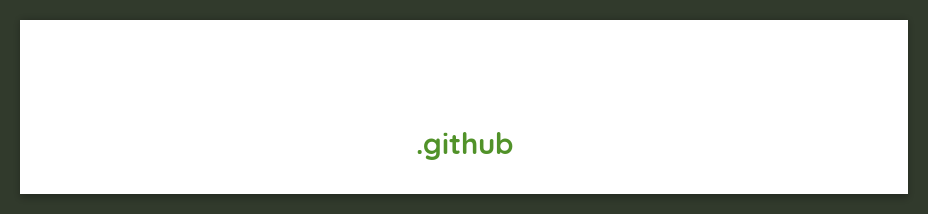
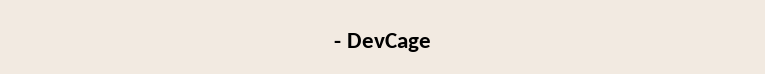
[415,132,513,160] .github -> [333,33,432,52] - DevCage

